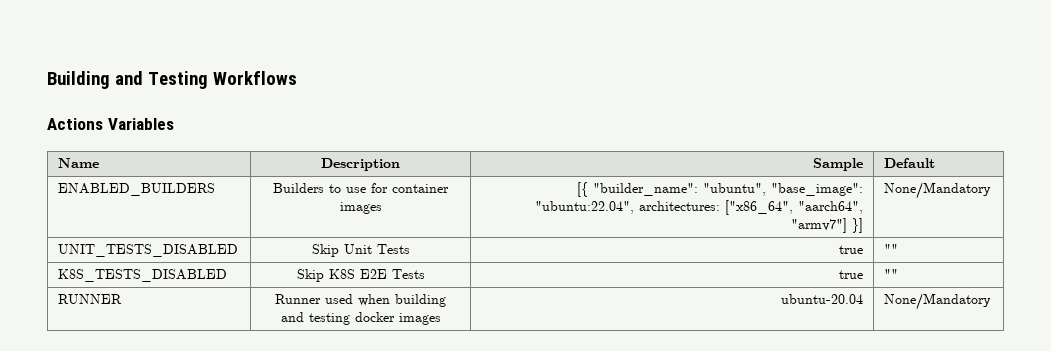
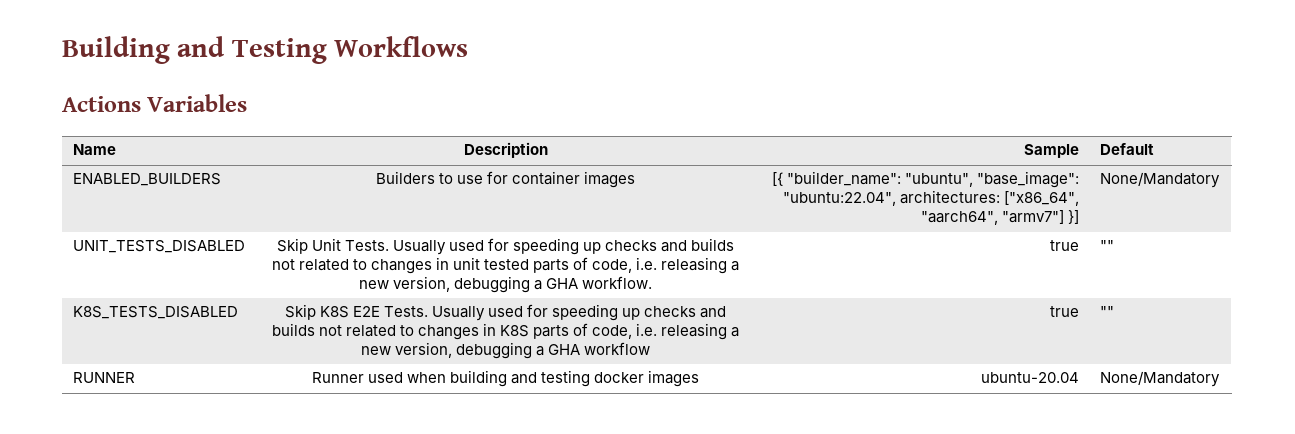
[376,244,410,254] Tests -> [344,238,735,255] [271,257,740,274] [358,276,653,293] Tests. Usually used for speeding up checks and builds not related to changes in unit tested parts of code, i.e. releasing a new version, debugging a GHA workflow.
[391,269,425,279] Tests -> [383,304,727,321] [271,323,740,340] [360,342,651,359] Tests. Usually used for speeding up checks and builds not related to changes in K8S parts of code, i.e. releasing a new version, debugging a GHA workflow

